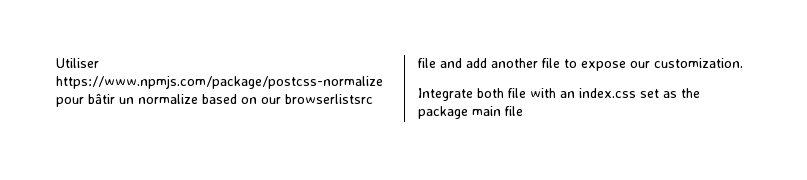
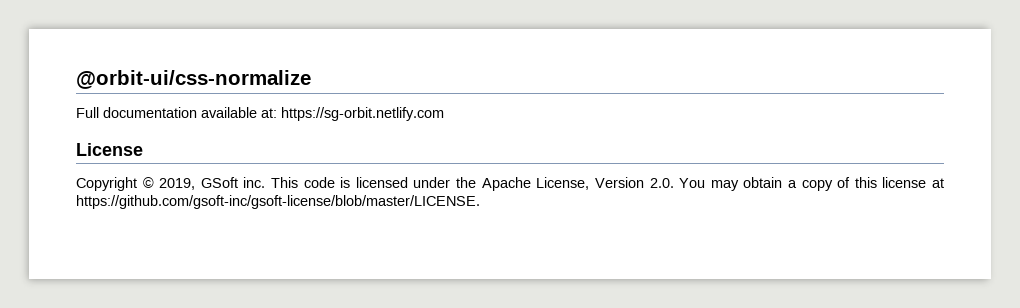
[56,58,99,68] [56,75,383,89] [56,93,373,107] [418,58,743,71] [418,88,700,101] [418,106,523,119] Utiliser https://www.npmjs.com/package/postcss-normalize pour bâtir un normalize based on our browserlistsrc file and add another file to expose our customization. // Integrate both file with an index.css set as the package main file -> [76,70,311,89] [76,107,444,121] [76,143,143,156] [76,177,944,191] [76,195,480,209] @orbit-ui/css-normalize // Full documentation available at: https://sg-orbit.netlify.com // License // Copyright © 2019, GSoft inc. This code is licensed under the Apache License, Version 2.0. You may obtain a copy of this license at https://github.com/gsoft-inc/gsoft-license/blob/master/LICENSE.

